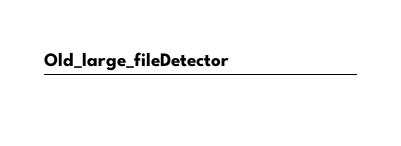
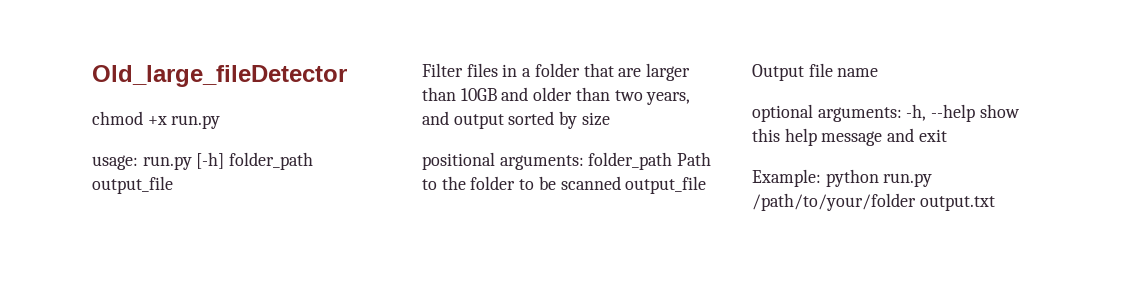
(229, 61) none -> [92,111,221,129] [92,152,314,170] [92,176,173,194] [422,63,691,81] [422,87,691,105] [422,111,610,129] [422,152,712,170] [422,176,707,194] [752,63,879,81] [752,104,1020,122] [752,128,947,146] [752,169,933,187] [752,193,995,211] // chmod +x run.py // usage: run.py [-h] folder_path output_file // Filter files in a folder that are larger than 10GB and older than two years, and output sorted by size // positional arguments: folder_path Path to the folder to be scanned output_file Output file name // optional arguments: -h, --help show this help message and exit // Example: python run.py /path/to/your/folder output.txt

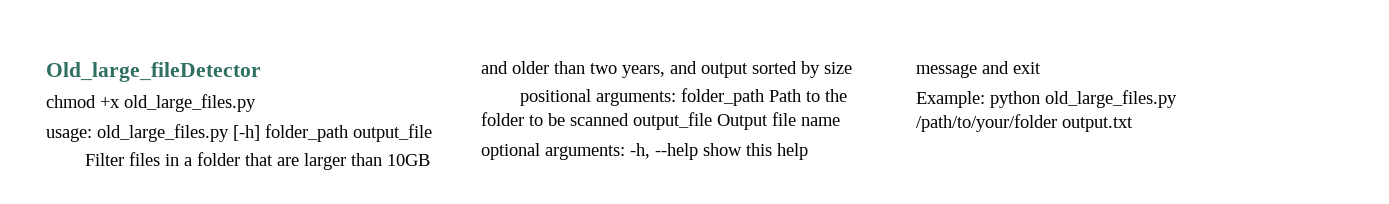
[171,115,221,129] run.py -> [124,94,256,112] old_large_files.py
[142,156,192,170] run.py -> [97,124,229,142] old_large_files.py
[883,173,933,187] run.py -> [1045,90,1177,108] old_large_files.py

